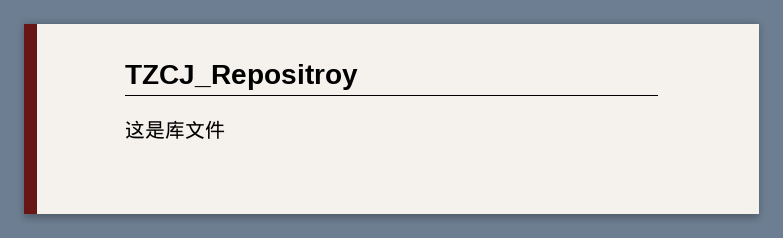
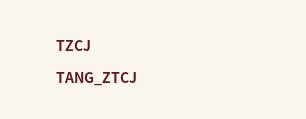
[125,64,358,90] [125,120,225,139] TZCJ_Repositroy // 这是库文件 -> [56,40,91,51] [56,72,137,86] TZCJ // TANG_ZTCJ

